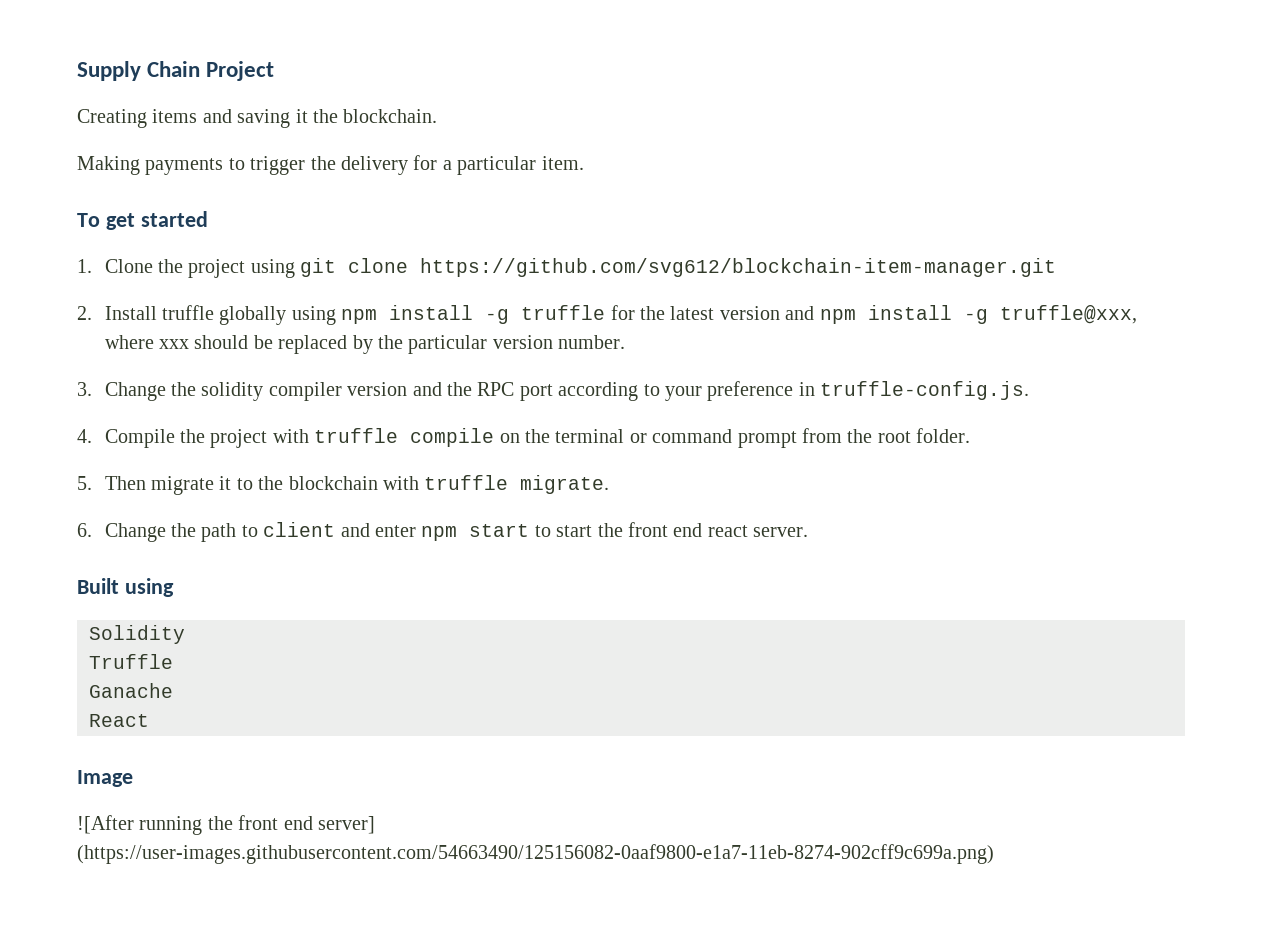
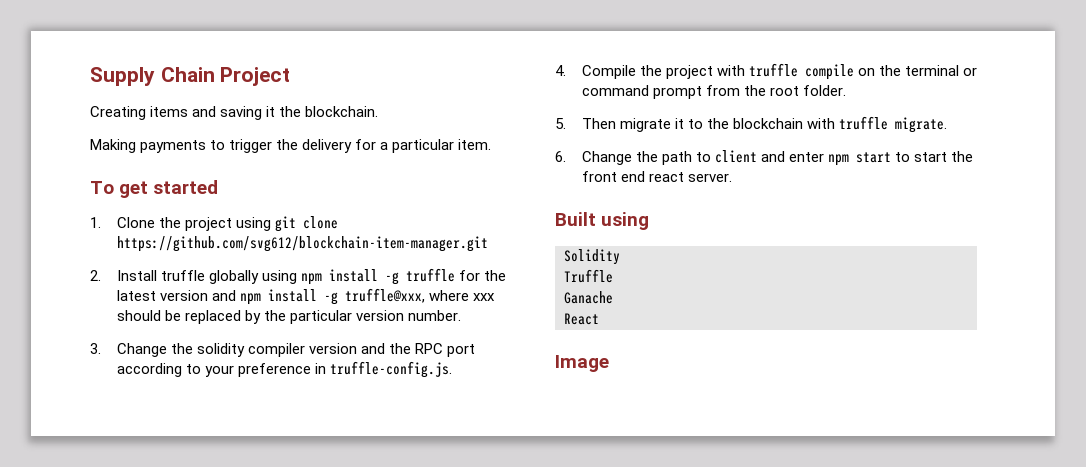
[77,815,375,835] [77,844,994,864] // ![After running the front end server] (https://user-images.githubusercontent.com/54663490/125156082-0aaf9800-e1a7-11eb-8274-902cff9c699a.png) -> (609, 363) none

